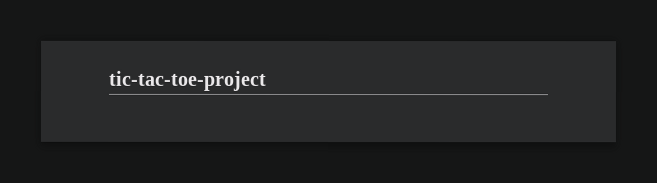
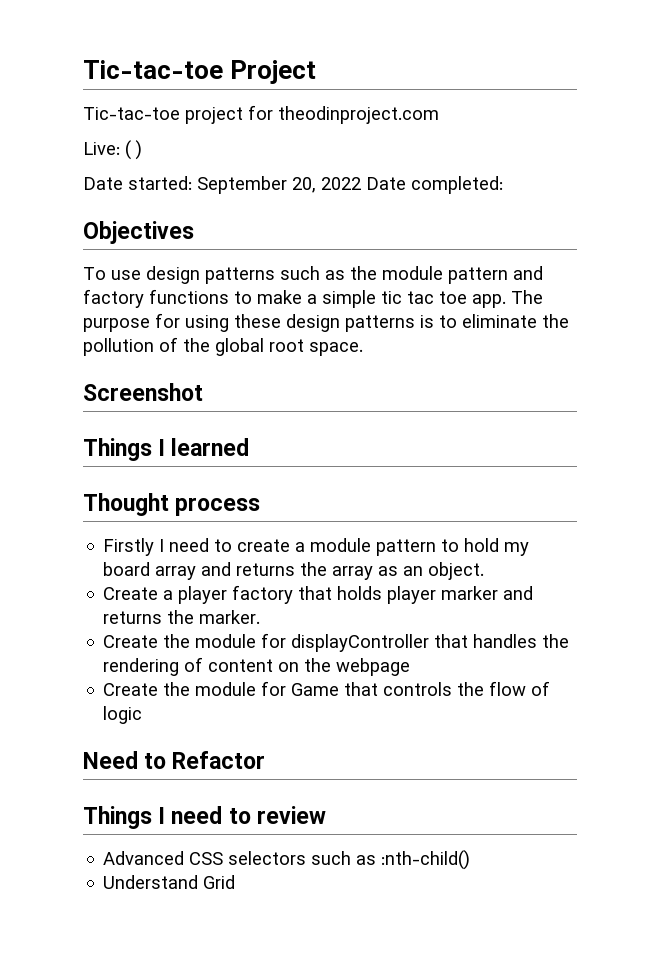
[109,70,267,91] tic-tac-toe-project -> [83,60,317,84] [83,105,439,124] [83,140,142,160] [83,176,503,194] [83,221,194,244] [83,266,543,284] [83,289,543,308] [83,313,569,332] [83,337,363,356] [83,383,203,401] [83,438,250,461] [83,493,261,516] [103,538,530,556] [103,562,485,580] [103,585,534,604] [103,610,261,624] [103,633,570,652] [103,657,411,676] [103,681,551,696] [103,706,143,724] [83,751,266,769] [83,806,326,829] [103,850,471,870] [103,875,236,889] Tic-tac-toe Project // Tic-tac-toe project for theodinproject.com // Live: ( ) // Date started: September 20, 2022 Date completed: // Objectives // To use design patterns such as the module pattern and factory functions to make a simple tic tac toe app. The purpose for using these design patterns is to eliminate the pollution of the global root space. // Screenshot // Things I learned // Thought process // Firstly I need to create a module pattern to hold my board array and returns the array as an object. // Create a player factory that holds player marker and returns the marker. // Create the module for displayController that handles the rendering of content on the webpage // Create the module for Game that controls the flow of logic // Need to Refactor // Things I need to review // Advanced CSS selectors such as :nth-child() // Understand Grid

